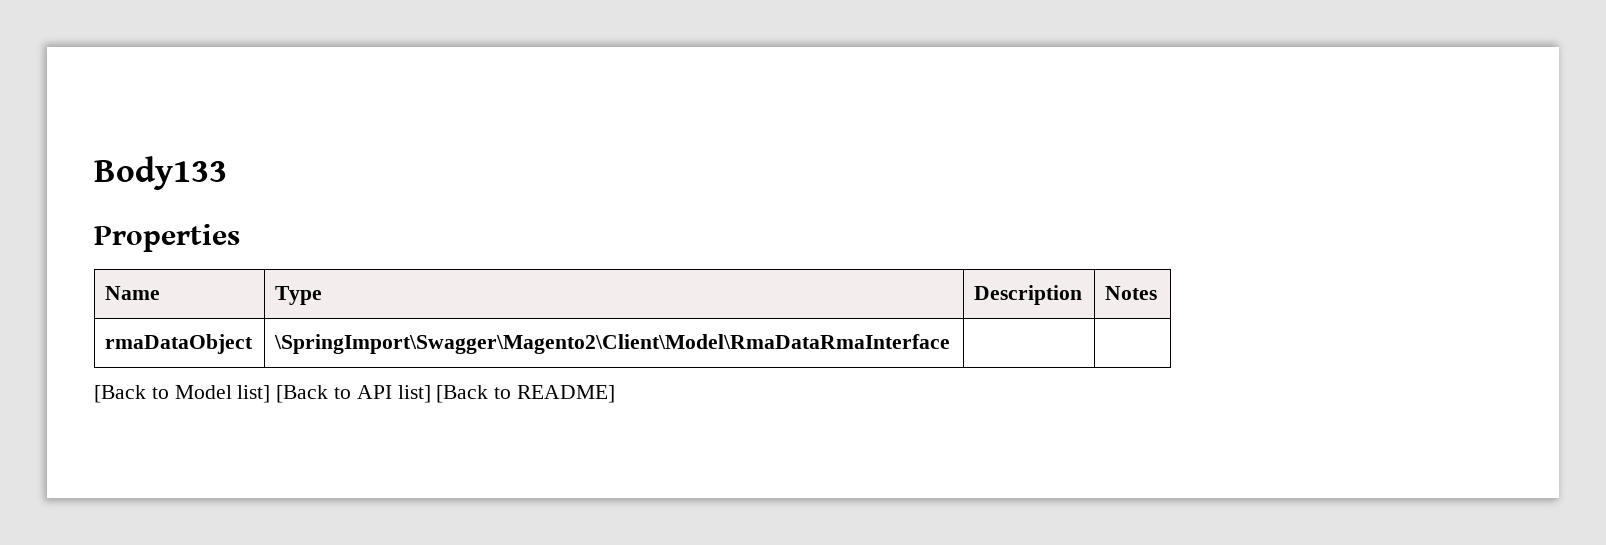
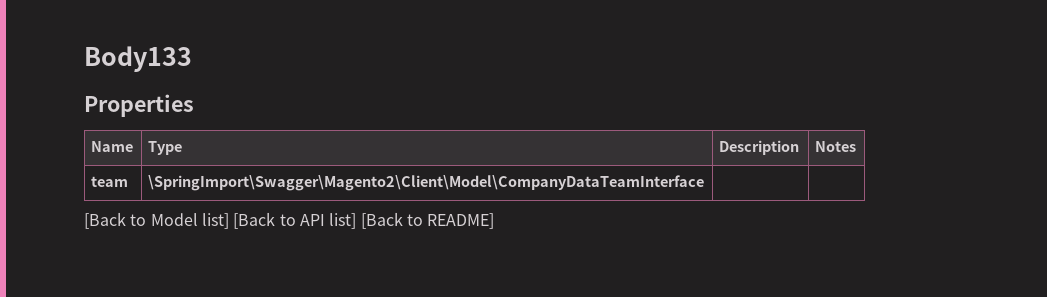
[105,334,254,354] [274,334,951,354] rmaDataObject | \SpringImport\Swagger\Magento2\Client\Model\RmaDataRmaInterface -> [91,176,129,187] [148,175,705,191] team | \SpringImport\Swagger\Magento2\Client\Model\CompanyDataTeamInterface

